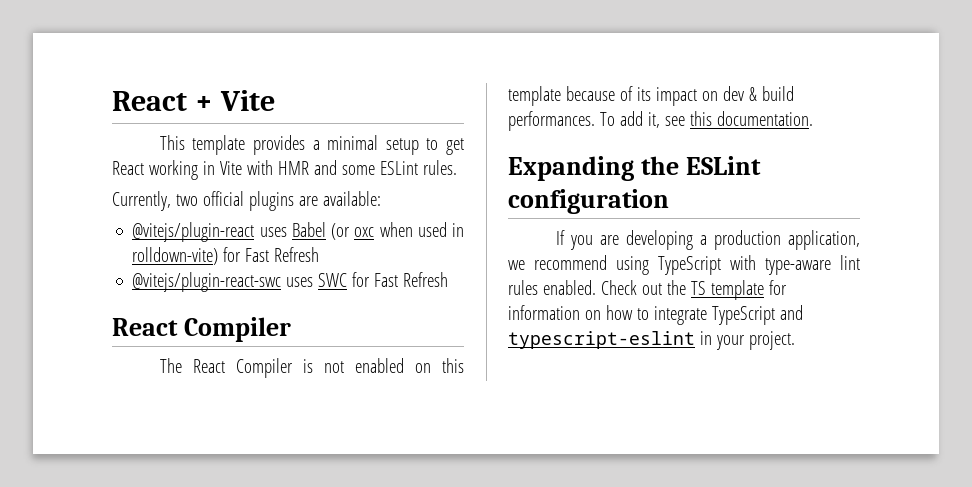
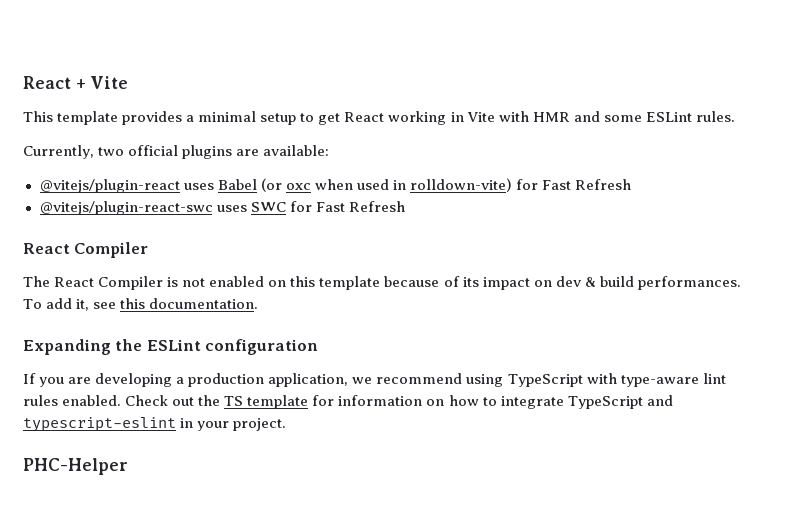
(795, 340) none -> [23,458,128,475] // PHC-Helper

